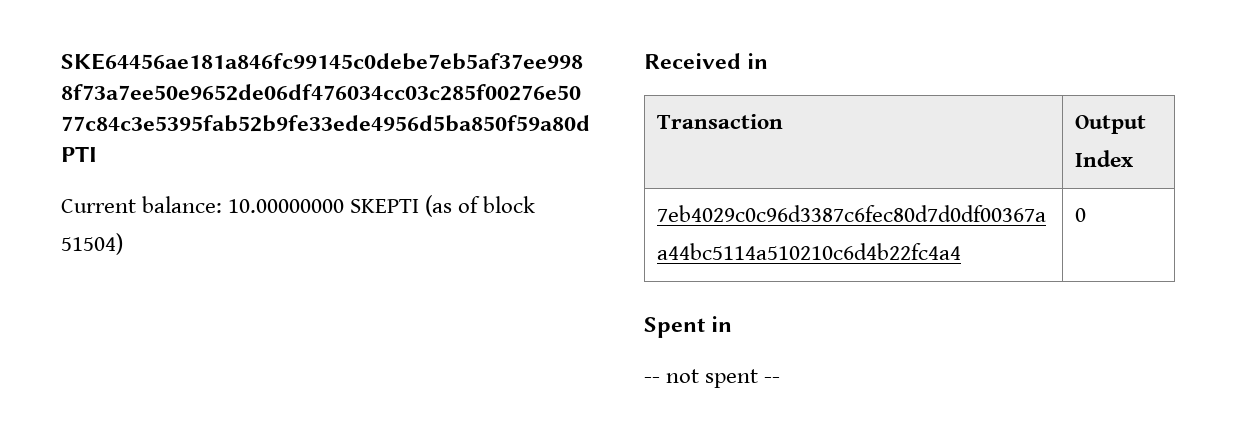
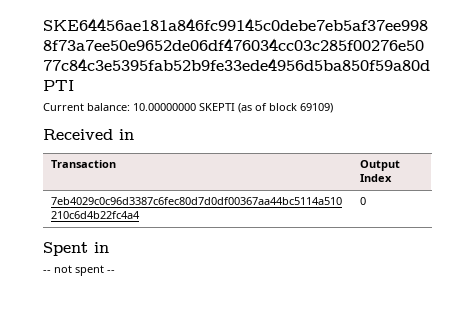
[61,233,123,255] 51504) -> [300,103,333,113] 69109)

